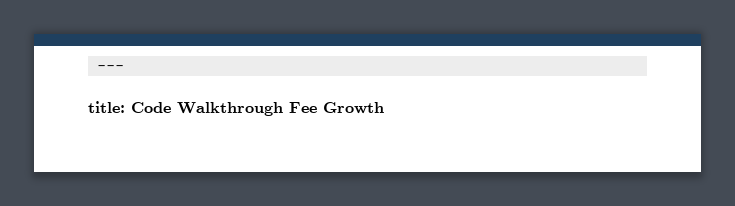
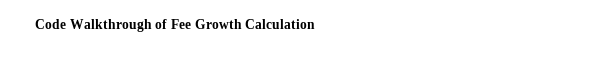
[97,65,124,70] [88,101,125,113] --- // title: -> (35, 24) none
(283, 109) none -> [155,19,168,29] of
(384, 108) none -> [245,19,316,29] Calculation

